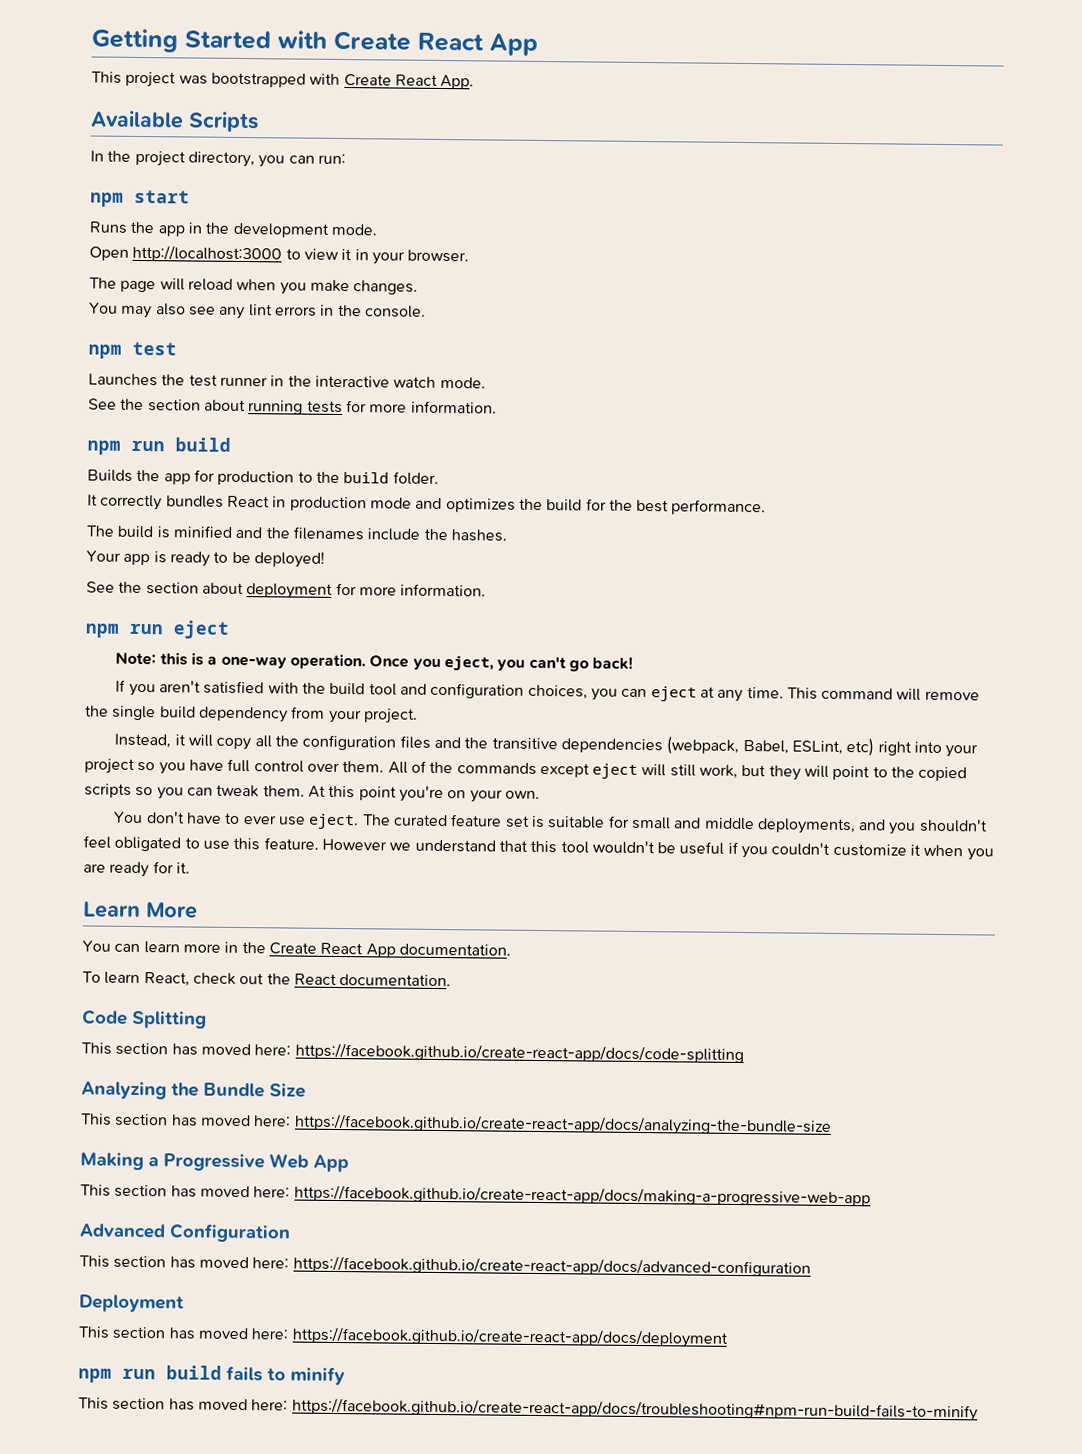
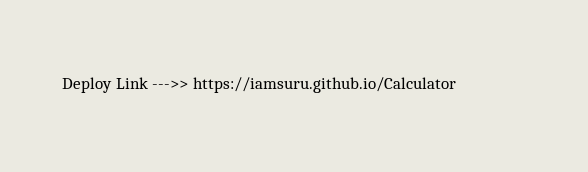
[91,28,538,56] [91,71,475,90] [90,110,259,133] [90,150,346,168] [90,189,190,207] [89,221,377,238] [89,244,470,265] [89,277,419,295] [89,302,426,320] [88,341,177,359] [88,373,486,389] [88,398,497,415] [87,437,231,455] [87,469,439,486] [87,494,767,516] [86,525,507,542] [86,550,325,568] [86,581,487,599] [85,620,230,639] [115,651,634,672] [115,679,980,703] [85,705,418,724] [114,733,979,758] [84,758,968,782] [84,783,540,803] [114,811,988,835] [83,835,994,861] [83,861,190,878] [83,901,198,919] [82,940,511,958] [82,971,452,987] [82,1009,207,1029] [81,1042,744,1064] [81,1081,306,1100] [81,1113,832,1136] [80,1152,349,1173] [80,1184,871,1207] [79,1223,291,1243] [79,1255,811,1277] [79,1294,184,1313] [78,1326,729,1348] [78,1365,345,1386] [78,1397,978,1422] Getting Started with Create React App // This project was bootstrapped with Create React App. // Available Scripts // In the project directory, you can run: // npm start // Runs the app in the development mode. // Open http://localhost:3000 to view it in your browser. // The page will reload when you make changes. // You may also see any lint errors in the console. // npm test // Launches the test runner in the interactive watch mode. // See the section about running tests for more information. // npm run build // Builds the app for production to the build folder. // It correctly bundles React in production mode and optimizes the build for the best performance. // The build is minified and the filenames include the hashes. // Your app is ready to be deployed! // See the section about deployment for more information. // npm run eject // Note: this is a one-way operation. Once you eject, you can't go back! // If you aren't satisfied with the build tool and configuration choices, you can eject at any time. This command will remove the single build dependency from your project. // Instead, it will copy all the configuration files and the transitive dependencies (webpack, Babel, ESLint, etc) right into your project so you have full control over them. All of the commands except eject will still work, but they will point to the copied scripts so you can tweak them. At this point you're on your own. // You don't have to ever use eject. The curated feature set is suitable for small and middle deployments, and you shouldn't feel obligated to use this feature. However we understand that this tool wouldn't be useful if you couldn't customize it when you are ready for it. // Learn More // You can learn more in the Create React App documentation. // To learn React, check out the React documentation. // Code Splitting // This section has moved here: https://facebook.github.io/create-react-app/docs/code-splitting // Analyzing the Bundle Size // This section has moved here: https://facebook.github.io/create-react-app/docs/analyzing-the-bundle-size // Making a Progressive Web App // This section has moved here: https://facebook.github.io/create-react-app/docs/making-a-progressive-web-app // Advanced Configuration // This section has moved here: https://facebook.github.io/create-react-app/docs/advanced-configuration // Deployment // This section has moved here: https://facebook.github.io/create-react-app/docs/deployment // npm run build fails to minify // This section has moved here: https://facebook.github.io/create-react-app/docs/troubleshooting#npm-run-build-fails-to-minify -> [62,77,456,93] Deploy Link --->> https://iamsuru.github.io/Calculator

